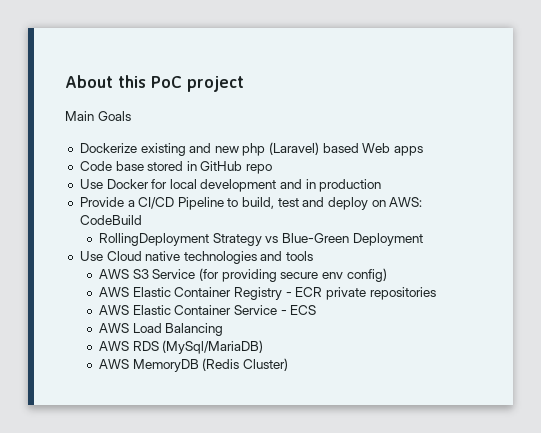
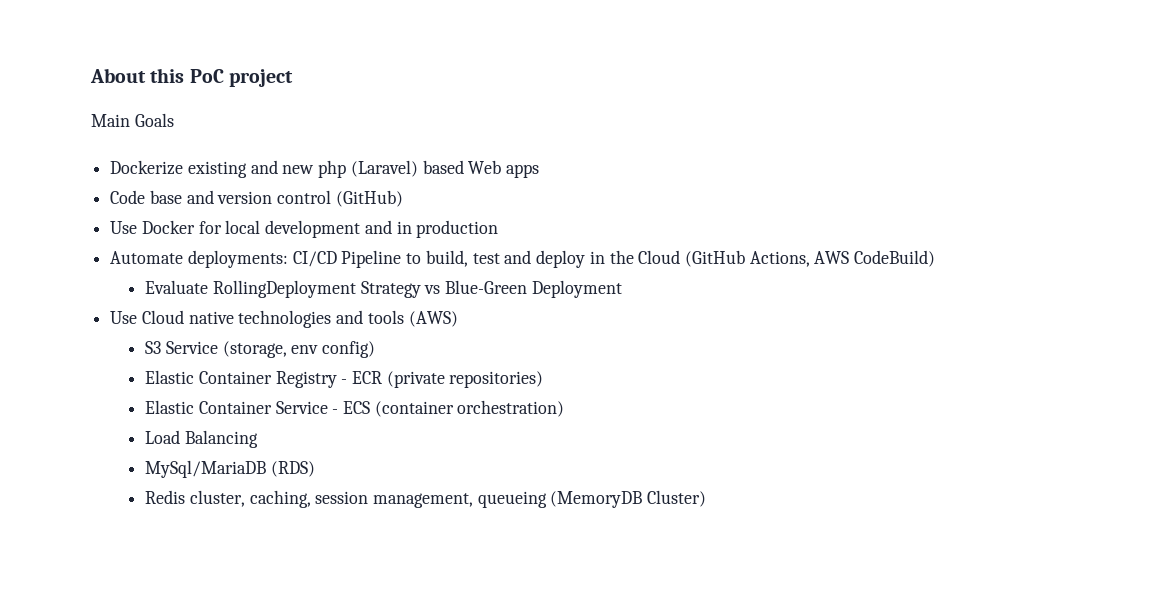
[147,161,273,174] stored in GitHub repo -> [186,190,403,207] and version control (GitHub)
[79,197,135,207] Provide a -> [110,250,288,268] Automate deployments:
[371,197,423,207] [79,215,142,225] on AWS: CodeBuild // -> [589,250,936,267] [145,280,209,294] in the Cloud (GitHub Actions, AWS CodeBuild) // Evaluate
[98,269,129,279] // AWS -> [408,311,458,327] (AWS) //
[198,268,319,282] (for providing secure -> [222,341,287,358] (storage,
[98,287,129,297] AWS -> (375, 349) none
[325,287,436,300] [98,305,129,315] private repositories // AWS -> [386,371,544,388] (private repositories) //
[98,323,129,333] // AWS -> [374,400,565,417] (container orchestration) //
[98,340,264,354] [98,358,240,372] AWS RDS (MySql/MariaDB) // AWS MemoryDB (Redis -> [145,460,315,478] [145,490,643,508] MySql/MariaDB (RDS) // Redis cluster, caching, session management, queueing (MemoryDB

